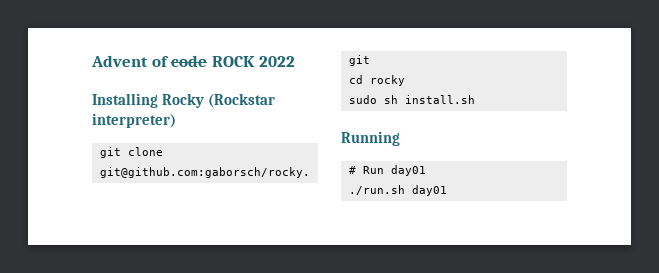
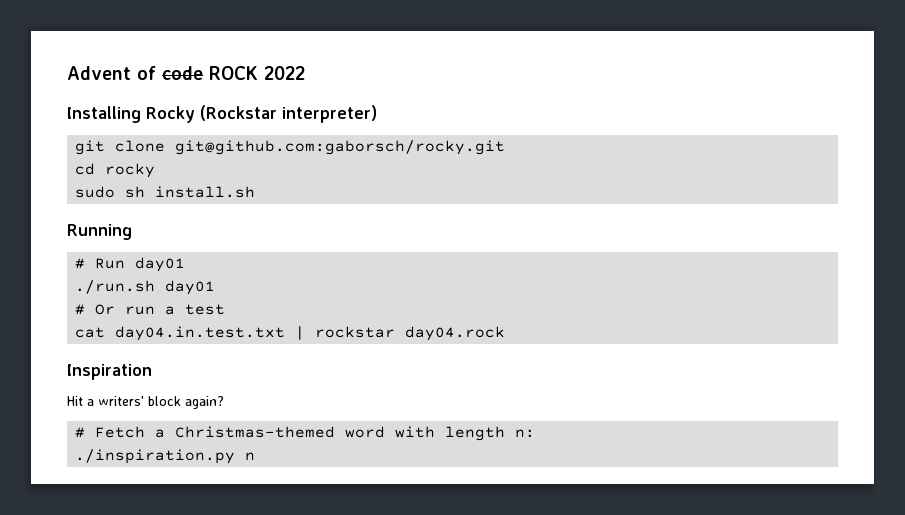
(447, 190) none -> [75,304,226,315] [75,326,506,341] [67,364,152,380] [67,396,224,409] [75,426,536,441] [75,449,256,464] // # Or run a test // cat day04.in.test.txt | rockstar day04.rock // Inspiration // Hit a writers' block again? // # Fetch a Christmas-themed word with length n: // ./inspiration.py n

